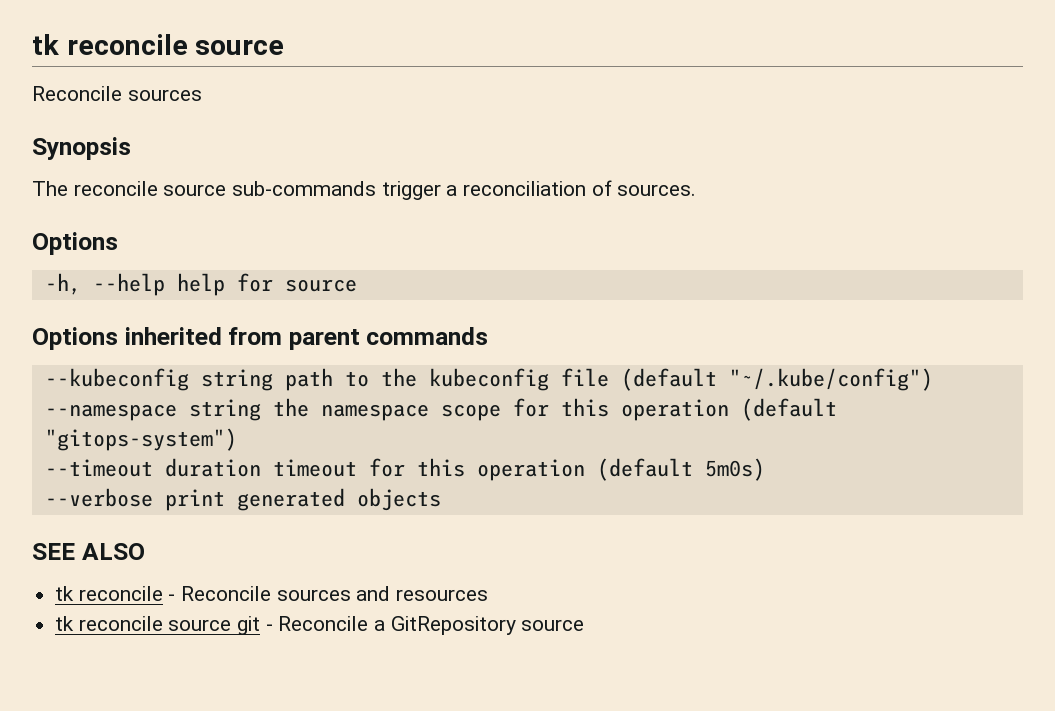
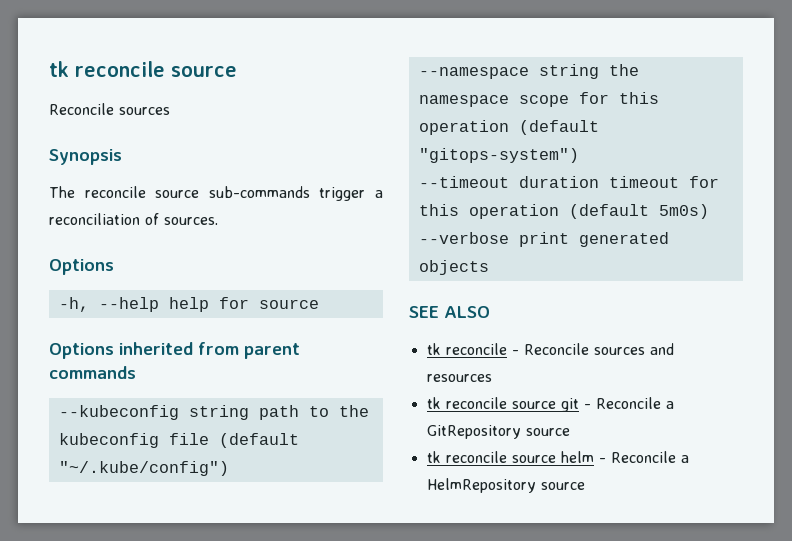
(585, 625) none -> [426,451,689,463] [426,478,585,493] // tk reconcile source helm - Reconcile a HelmRepository source

